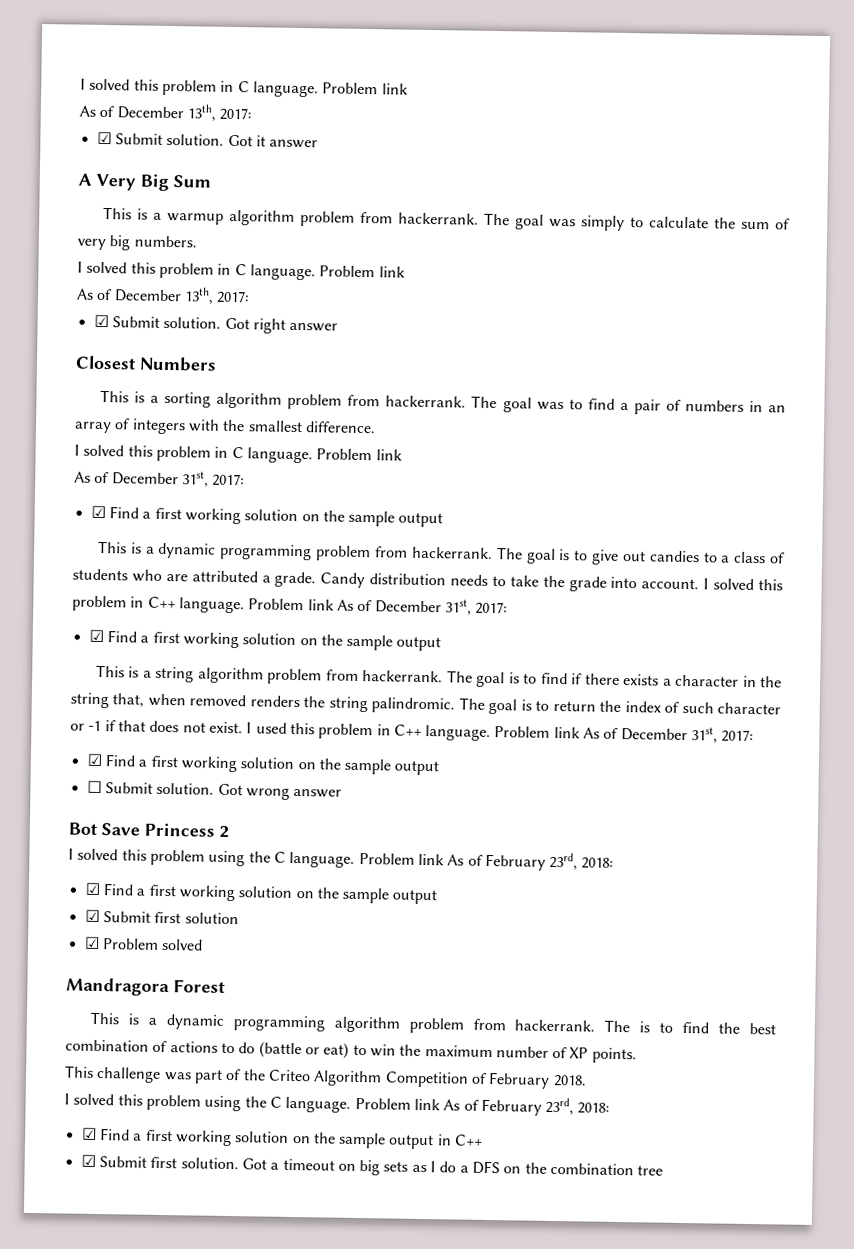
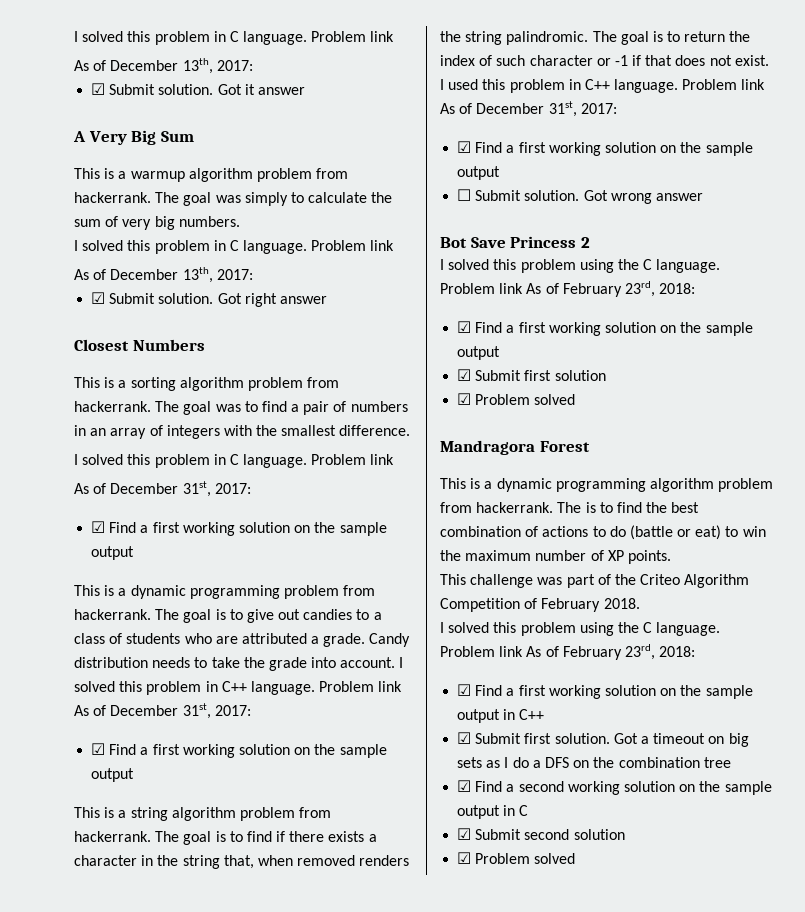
(664, 1170) none -> [457,780,772,795] [457,805,529,819] [457,828,625,840] [457,852,576,864] // ☑ Find a second working solution on the sample output in C // ☑ Submit second solution // ☑ Problem solved

